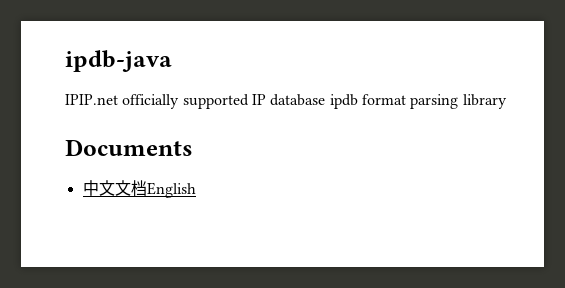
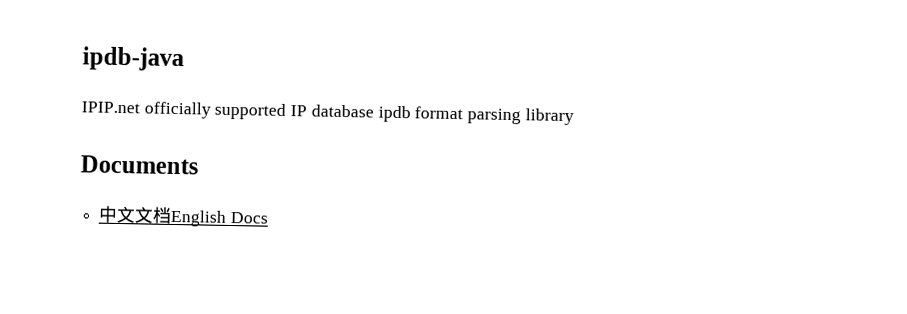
(196, 190) none -> [229,211,268,224] Docs

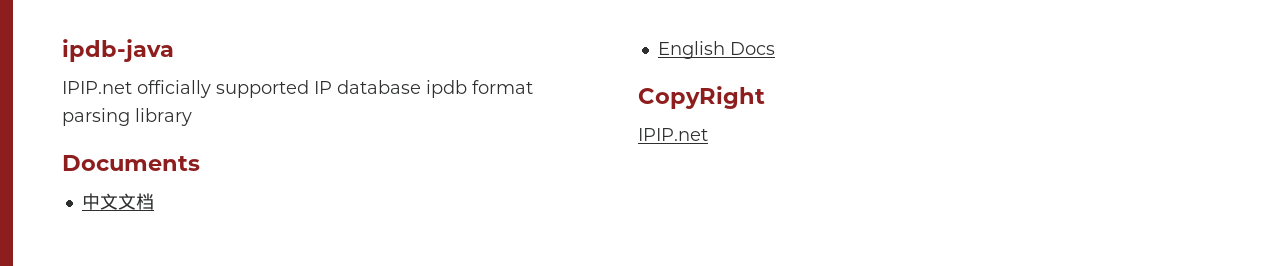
(173, 215) none -> (154, 201) //
(268, 217) none -> [638,86,765,109] [638,128,708,141] // CopyRight // IPIP.net

